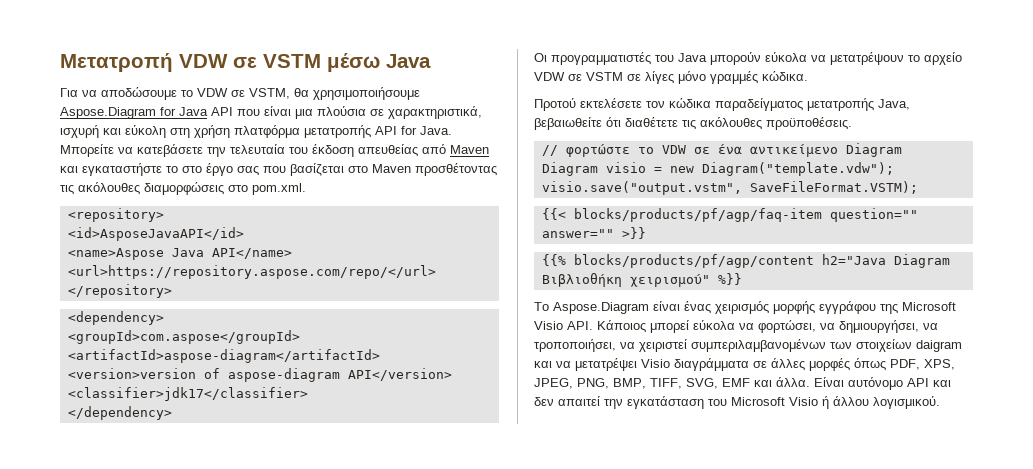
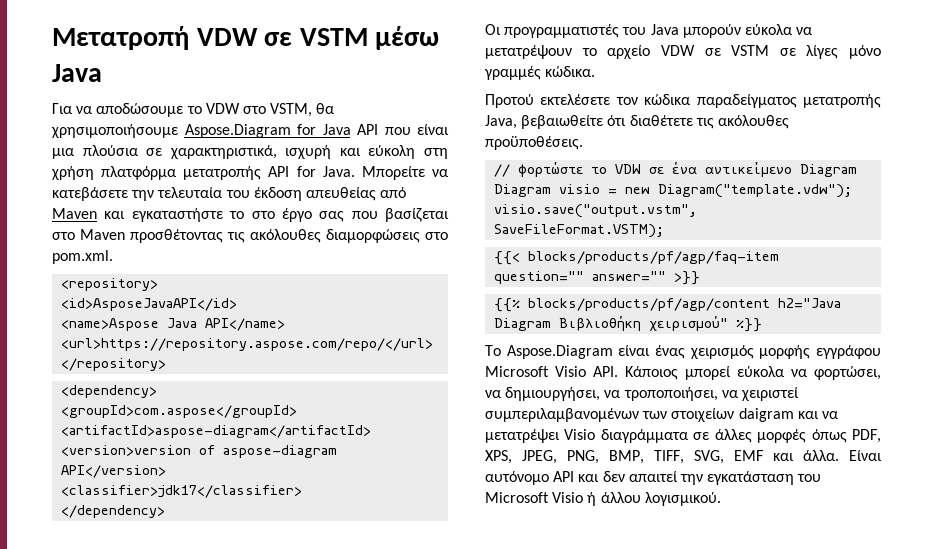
[231,90,245,97] σε -> [242,106,266,114] στο
[880,304,898,314] της -> (881, 352) none

